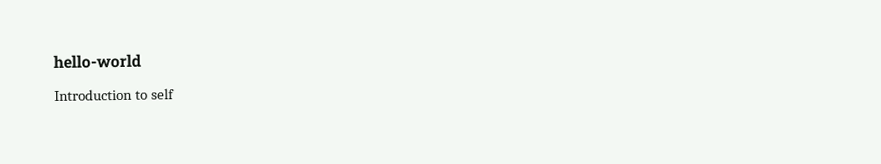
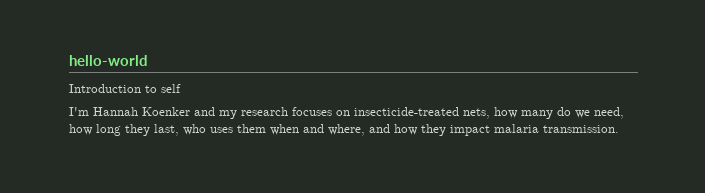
(175, 94) none -> [69,107,624,119] [69,124,619,136] // I'm Hannah Koenker and my research focuses on insecticide-treated nets, how many do we need, how long they last, who uses them when and where, and how they impact malaria transmission.

